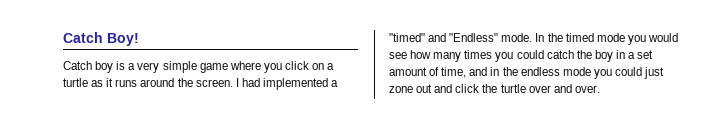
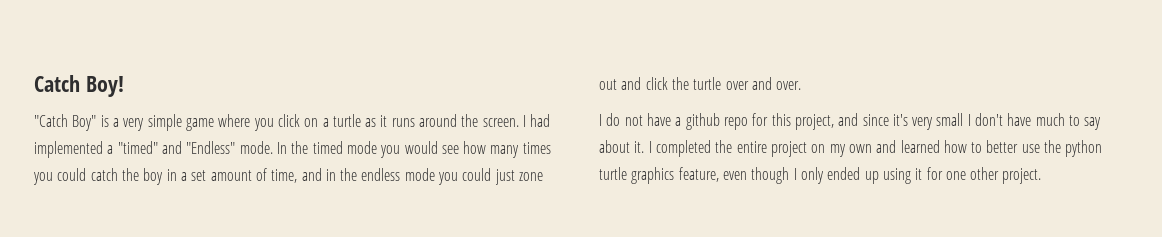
[63,61,114,73] Catch boy -> [34,114,97,131] "Catch Boy"
(600, 89) none -> [599,113,1102,130] [599,140,1103,157] [599,167,1042,184] // I do not have a github repo for this project, and since it's very small I don't have much to say about it. I completed the entire project on my own and learned how to better use the python turtle graphics feature, even though I only ended up using it for one other project.

